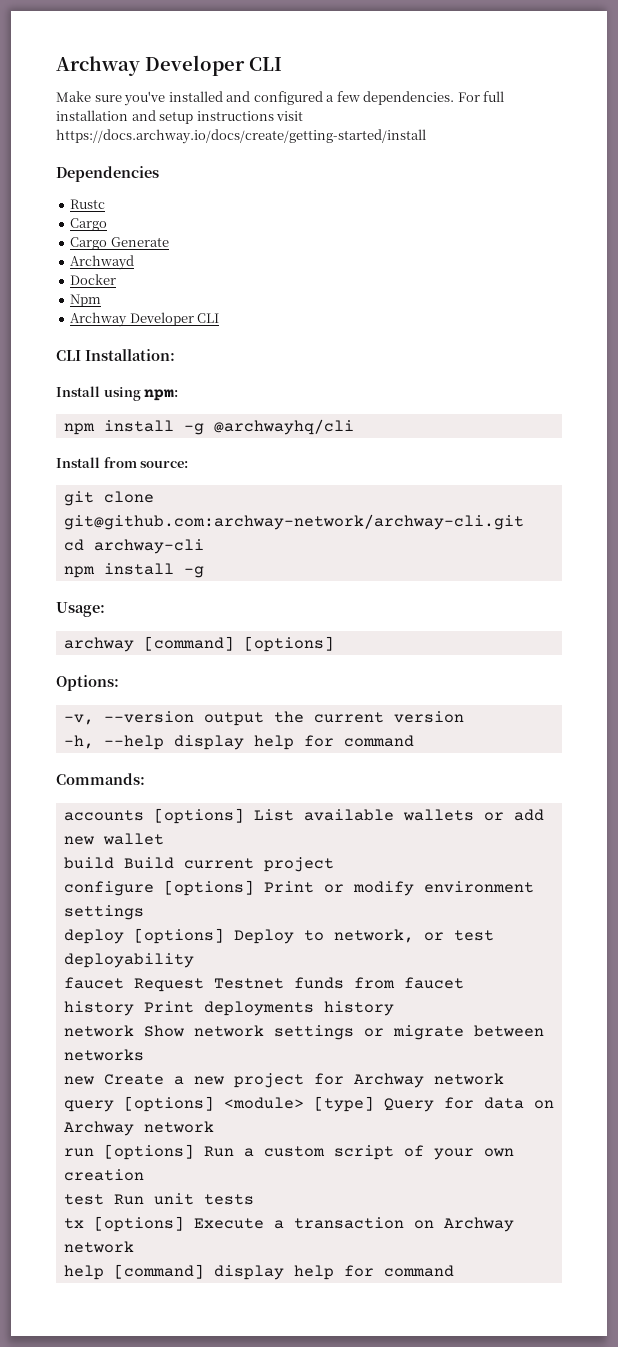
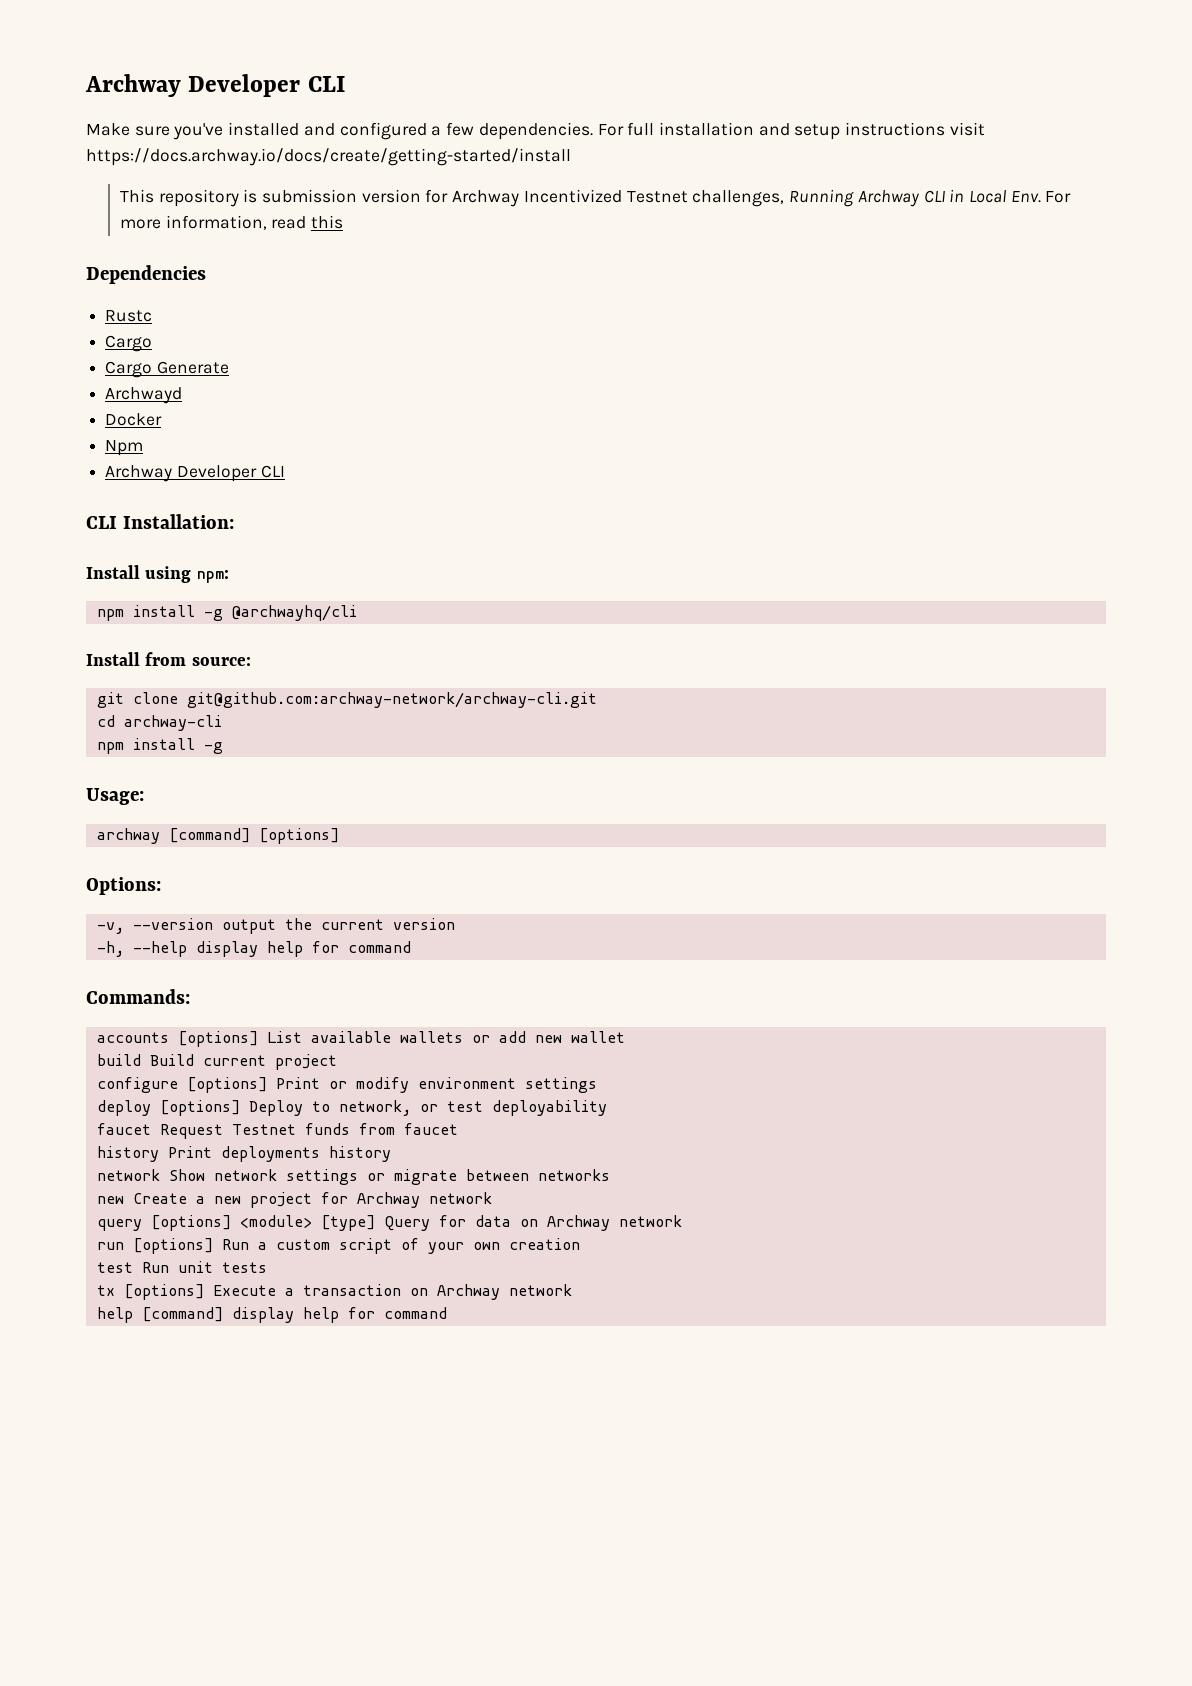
(426, 136) none -> [119,189,1072,207] [119,215,344,230] // This repository is submission version for Archway Incentivized Testnet challenges, Running Archway CLI in Local Env. For more information, read this

